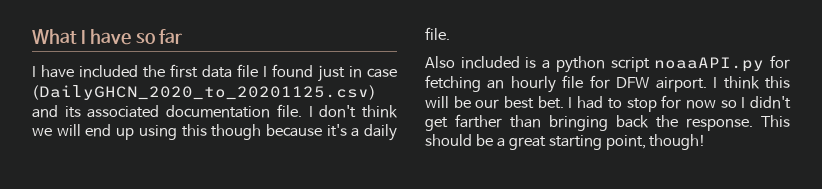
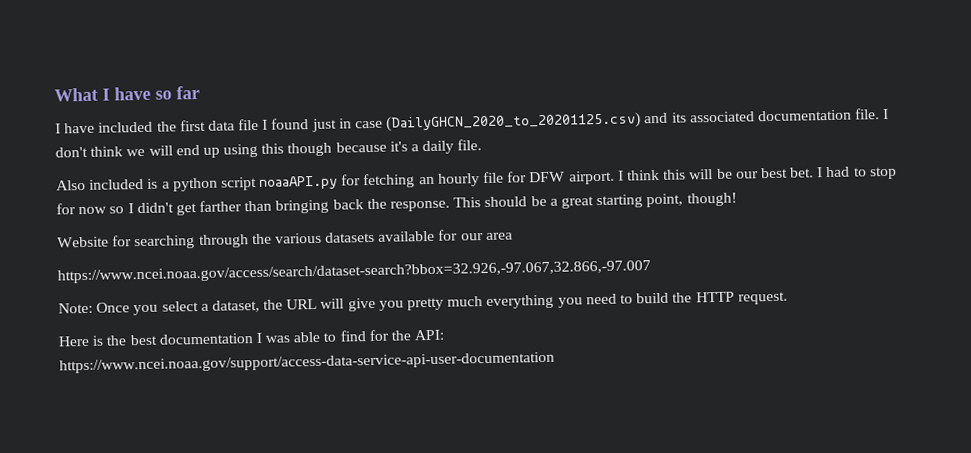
(707, 142) none -> [57,229,513,250] [57,260,651,284] [58,291,788,316] [58,329,445,347] [59,351,555,374] // Website for searching through the various datasets available for our area // https://www.ncei.noaa.gov/access/search/dataset-search?bbox=32.926,-97.067,32.866,-97.007 // Note: Once you select a dataset, the URL will give you pretty much everything you need to build the HTTP request. // Here is the best documentation I was able to find for the API: https://www.ncei.noaa.gov/support/access-data-service-api-user-documentation

